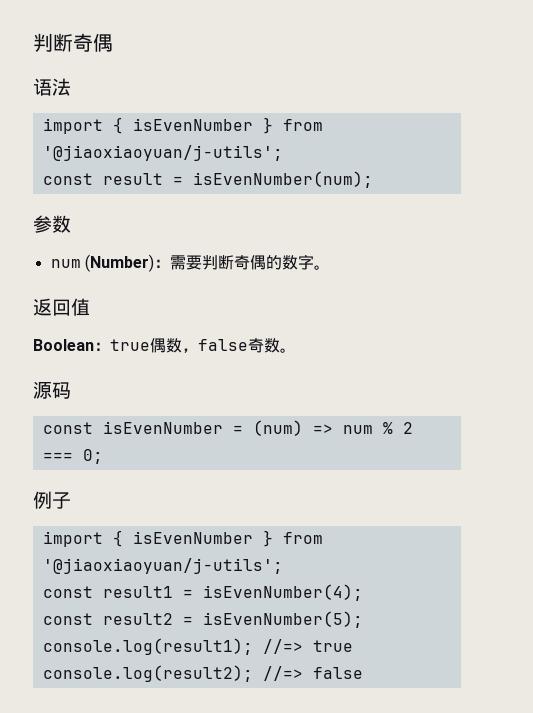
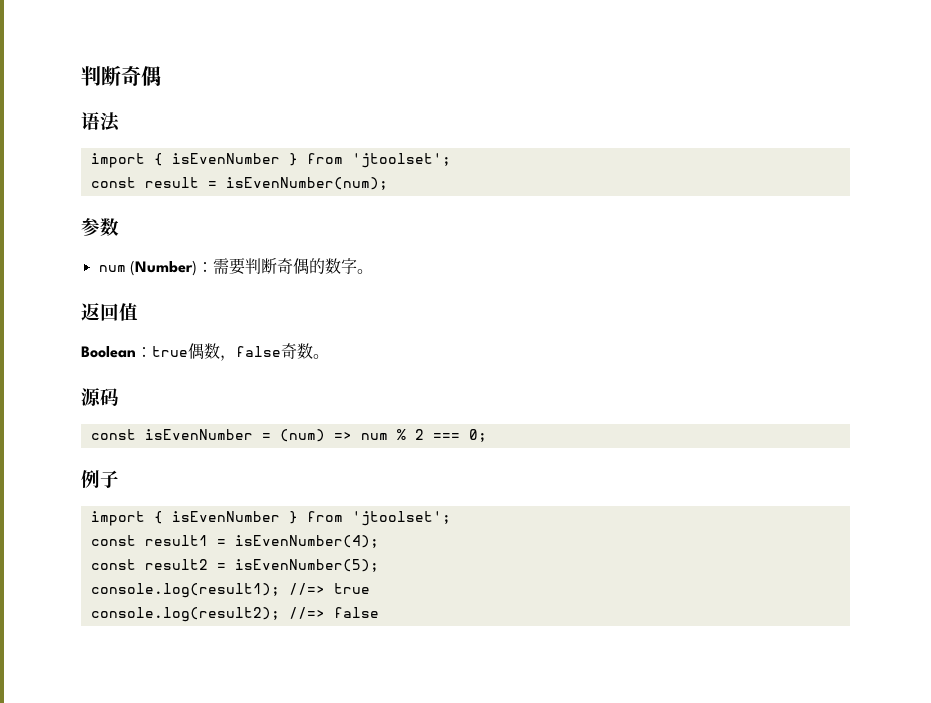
[42,145,283,161] '@jiaoxiaoyuan/j-utils'; -> [351,153,451,168] 'jtoolset';
[42,558,283,574] '@jiaoxiaoyuan/j-utils'; -> [351,511,451,526] 'jtoolset';

